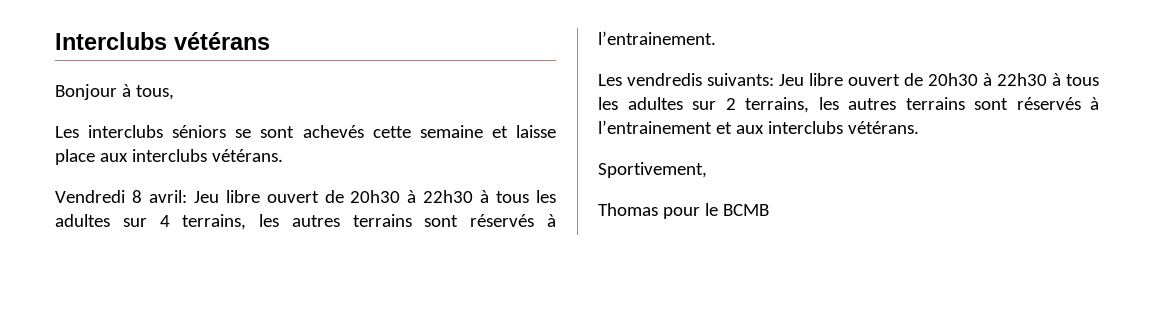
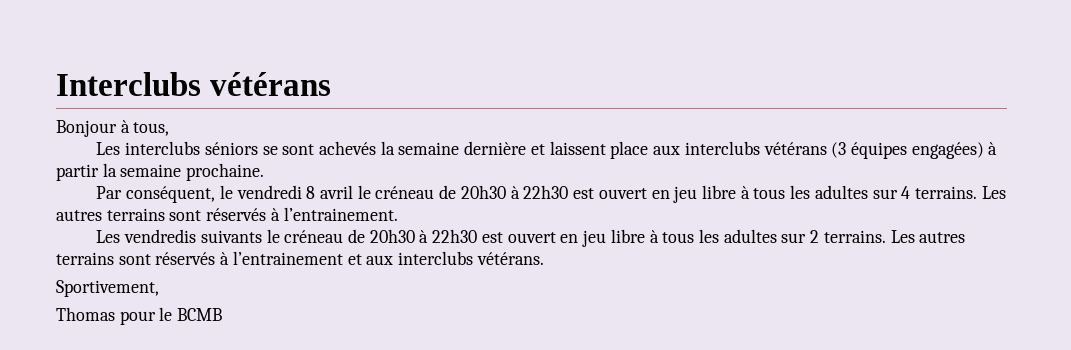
[372,125,556,138] [55,149,283,165] [55,190,474,203] cette semaine et laisse place aux interclubs vétérans. // Vendredi 8 avril: Jeu libre ouvert de 20h30 à 22h30 -> [380,141,998,159] [56,163,265,181] [96,185,736,203] la semaine dernière et laissent place aux interclubs vétérans (3 équipes engagées) à partir la semaine prochaine. // Par conséquent, le vendredi 8 avril le créneau de 20h30 à 22h30 est ouvert en jeu libre
[182,214,280,230] terrains, les -> [915,186,1006,199] terrains. Les
[707,73,1047,86] suivants: Jeu libre ouvert de 20h30 à 22h30 -> [200,229,645,247] suivants le créneau de 20h30 à 22h30 est ouvert en jeu libre
[745,97,839,113] terrains, les -> [823,230,915,243] terrains. Les

